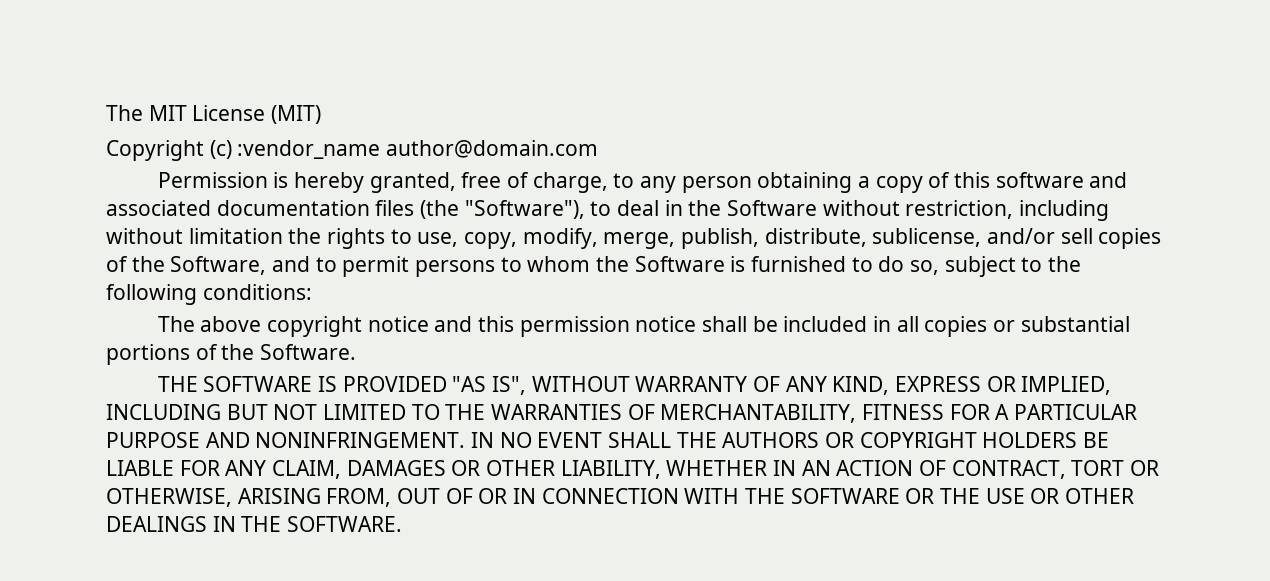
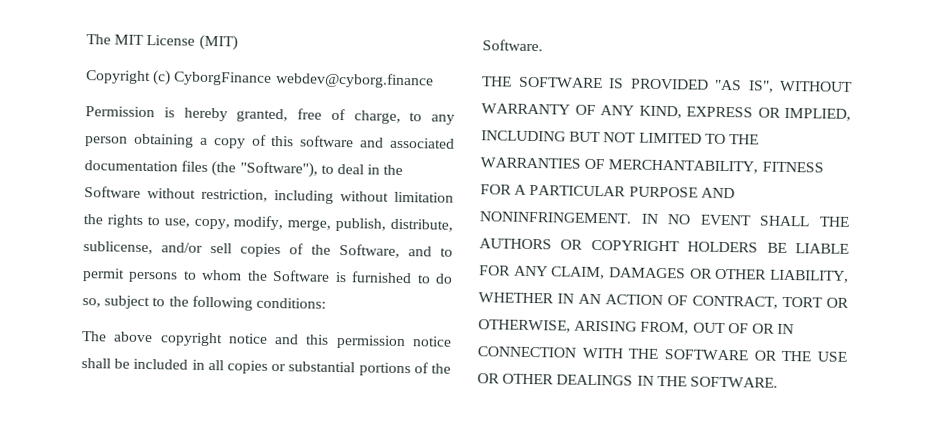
[237,140,599,159] :vendor_name author@domain.com -> [173,71,434,89] CyborgFinance webdev@cyborg.finance

